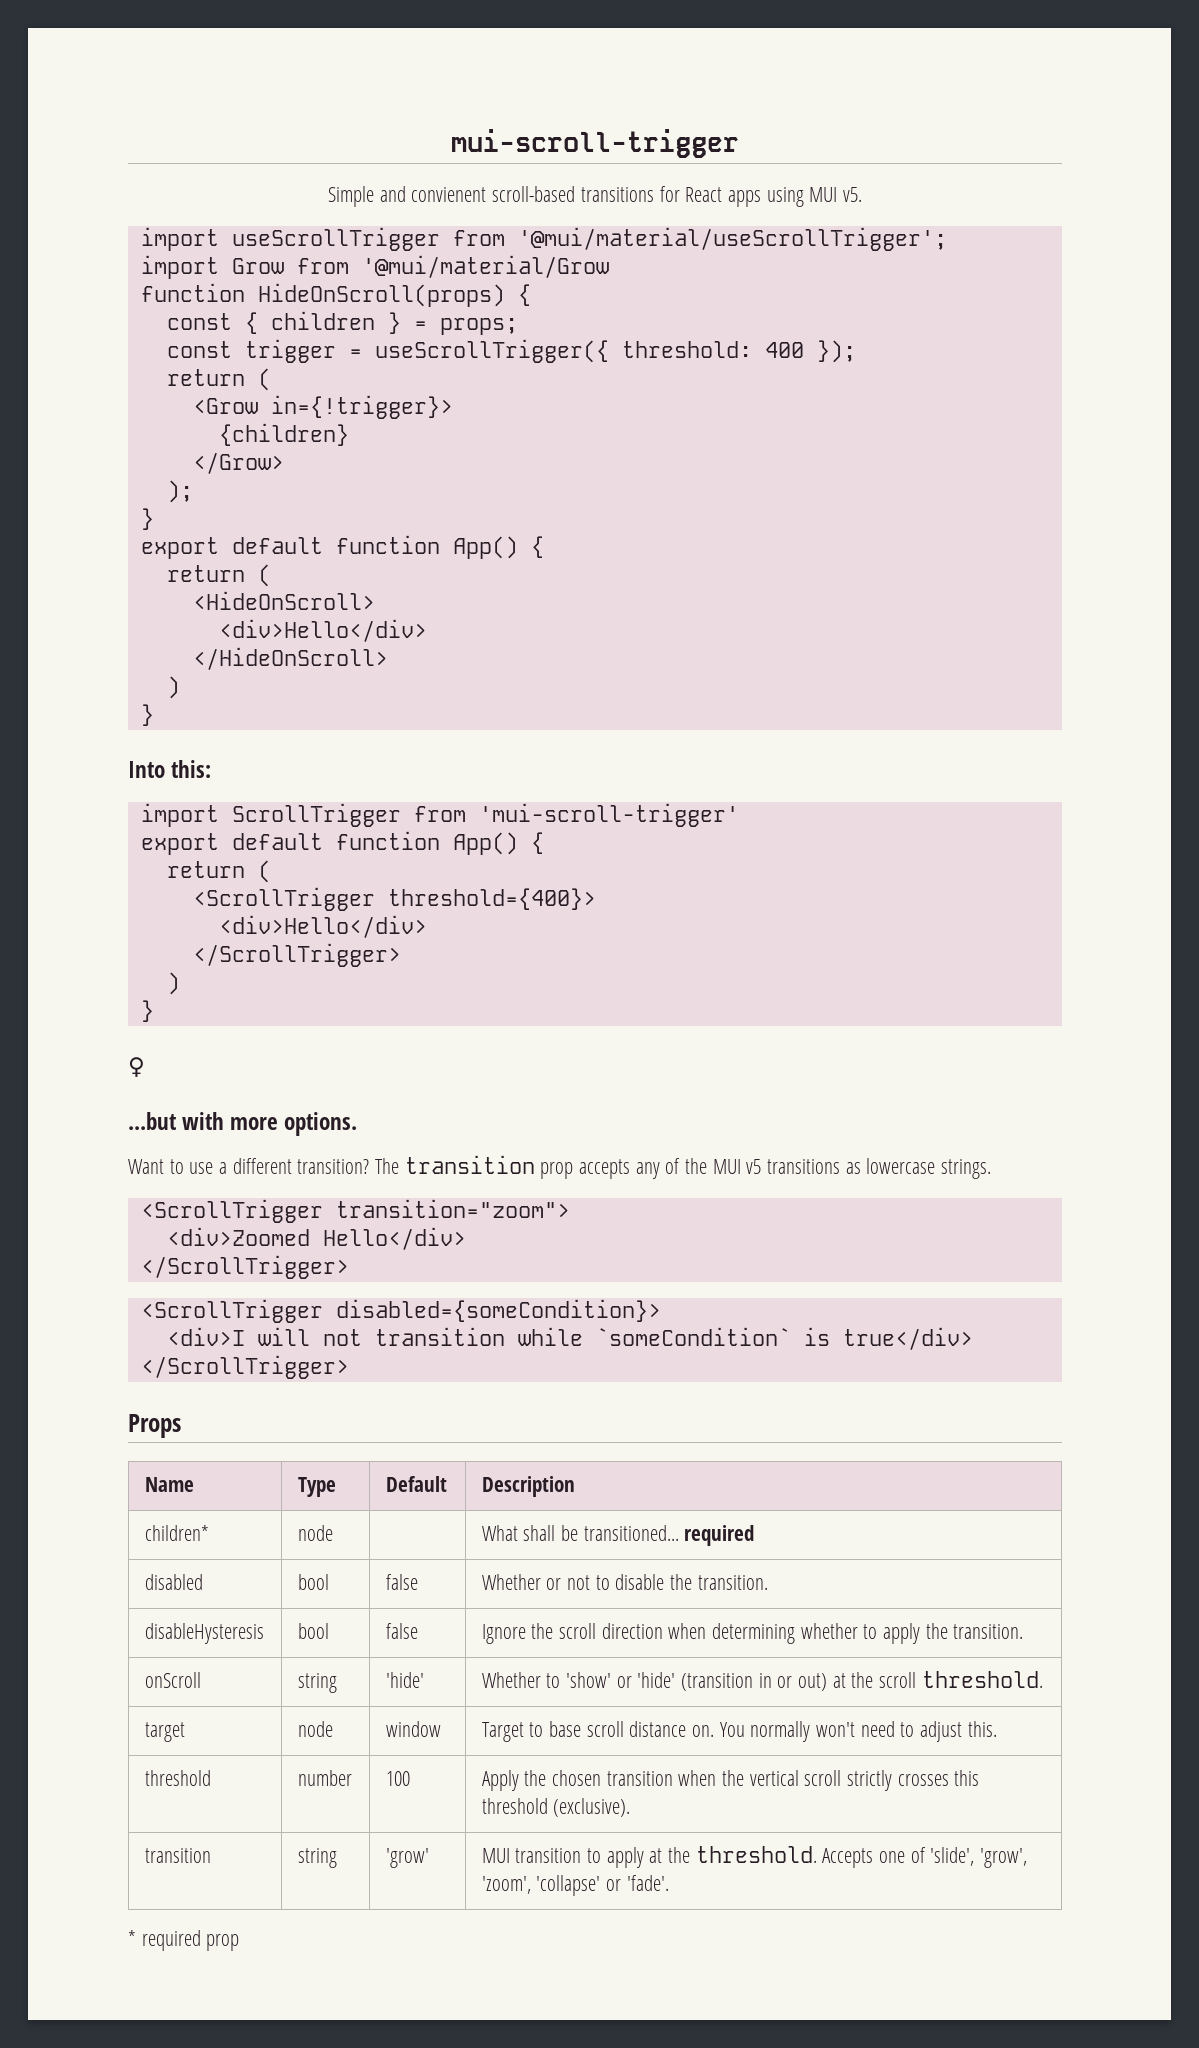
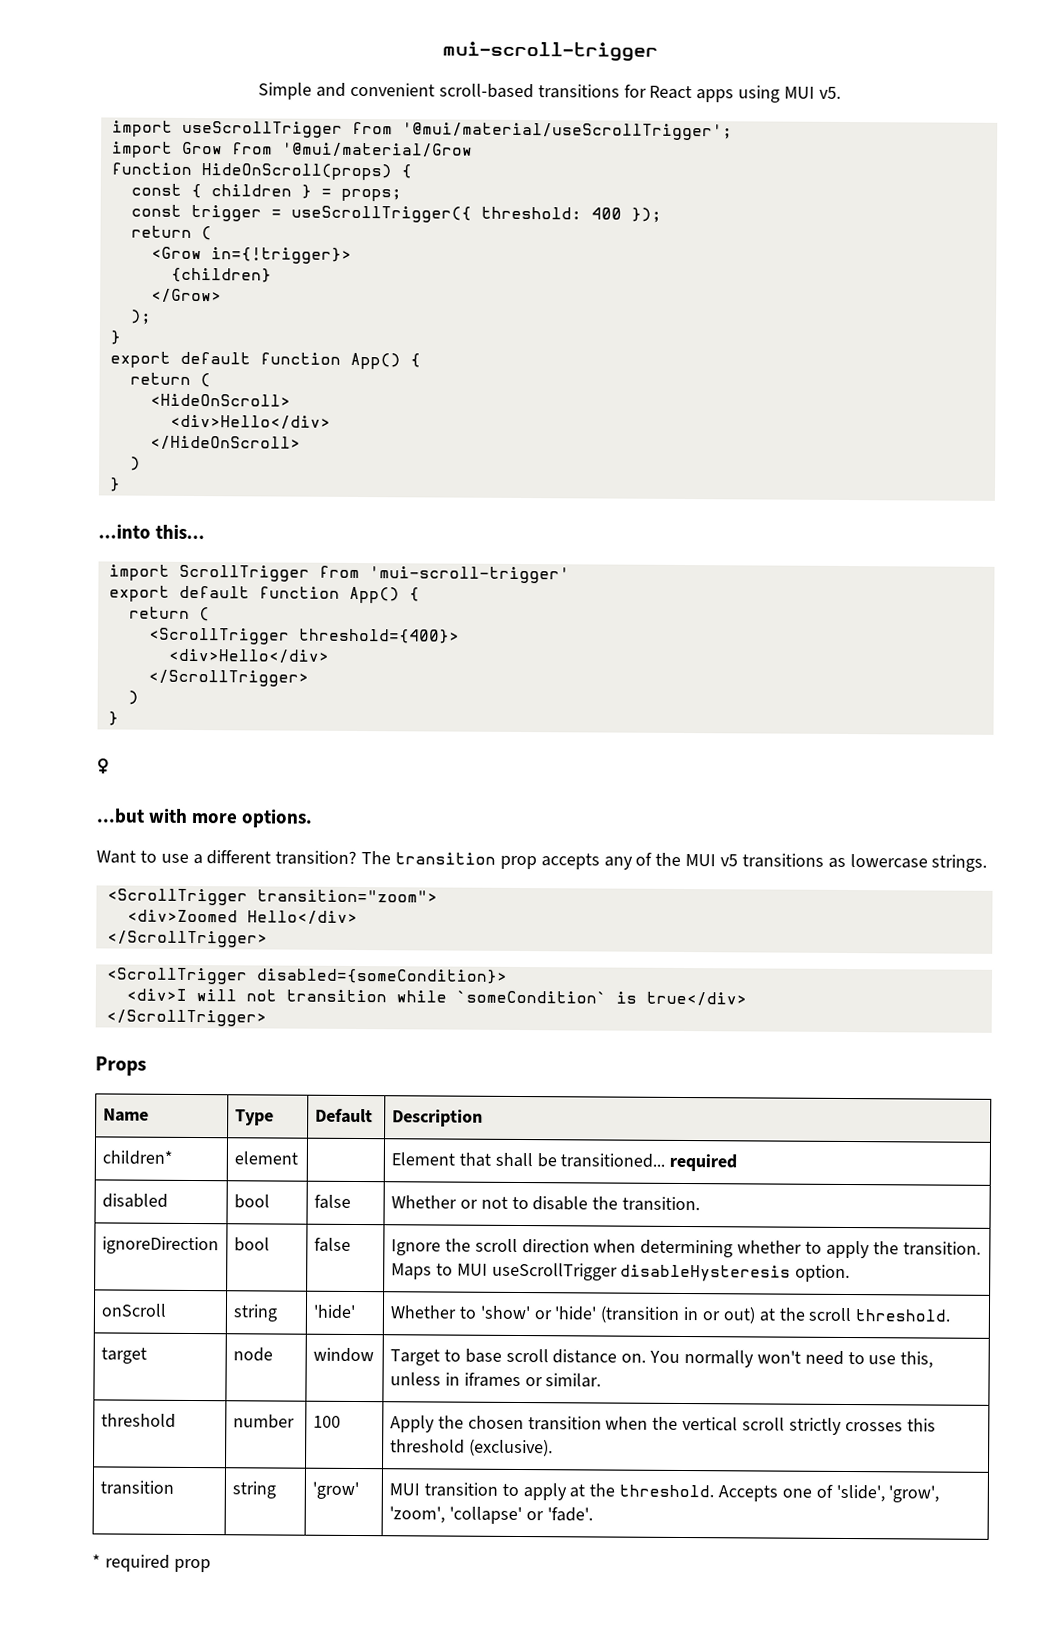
[411,187,487,202] convienent -> [349,82,435,97] convenient
[128,760,212,778] Into this: -> [98,524,206,540] ...into this...
[297,1525,333,1541] [481,1525,518,1541] node | | What -> [233,1151,298,1165] [390,1152,491,1167] element | | Element that
[144,1623,264,1644] disableHysteresis -> [101,1236,219,1255] ignoreDirection
(1024, 1631) none -> [390,1262,851,1283] Maps to MUI useScrollTrigger disableHysteresis option.
[920,1721,997,1742] adjust this. -> [868,1351,934,1369] [389,1372,602,1388] use this, unless in iframes or similar.

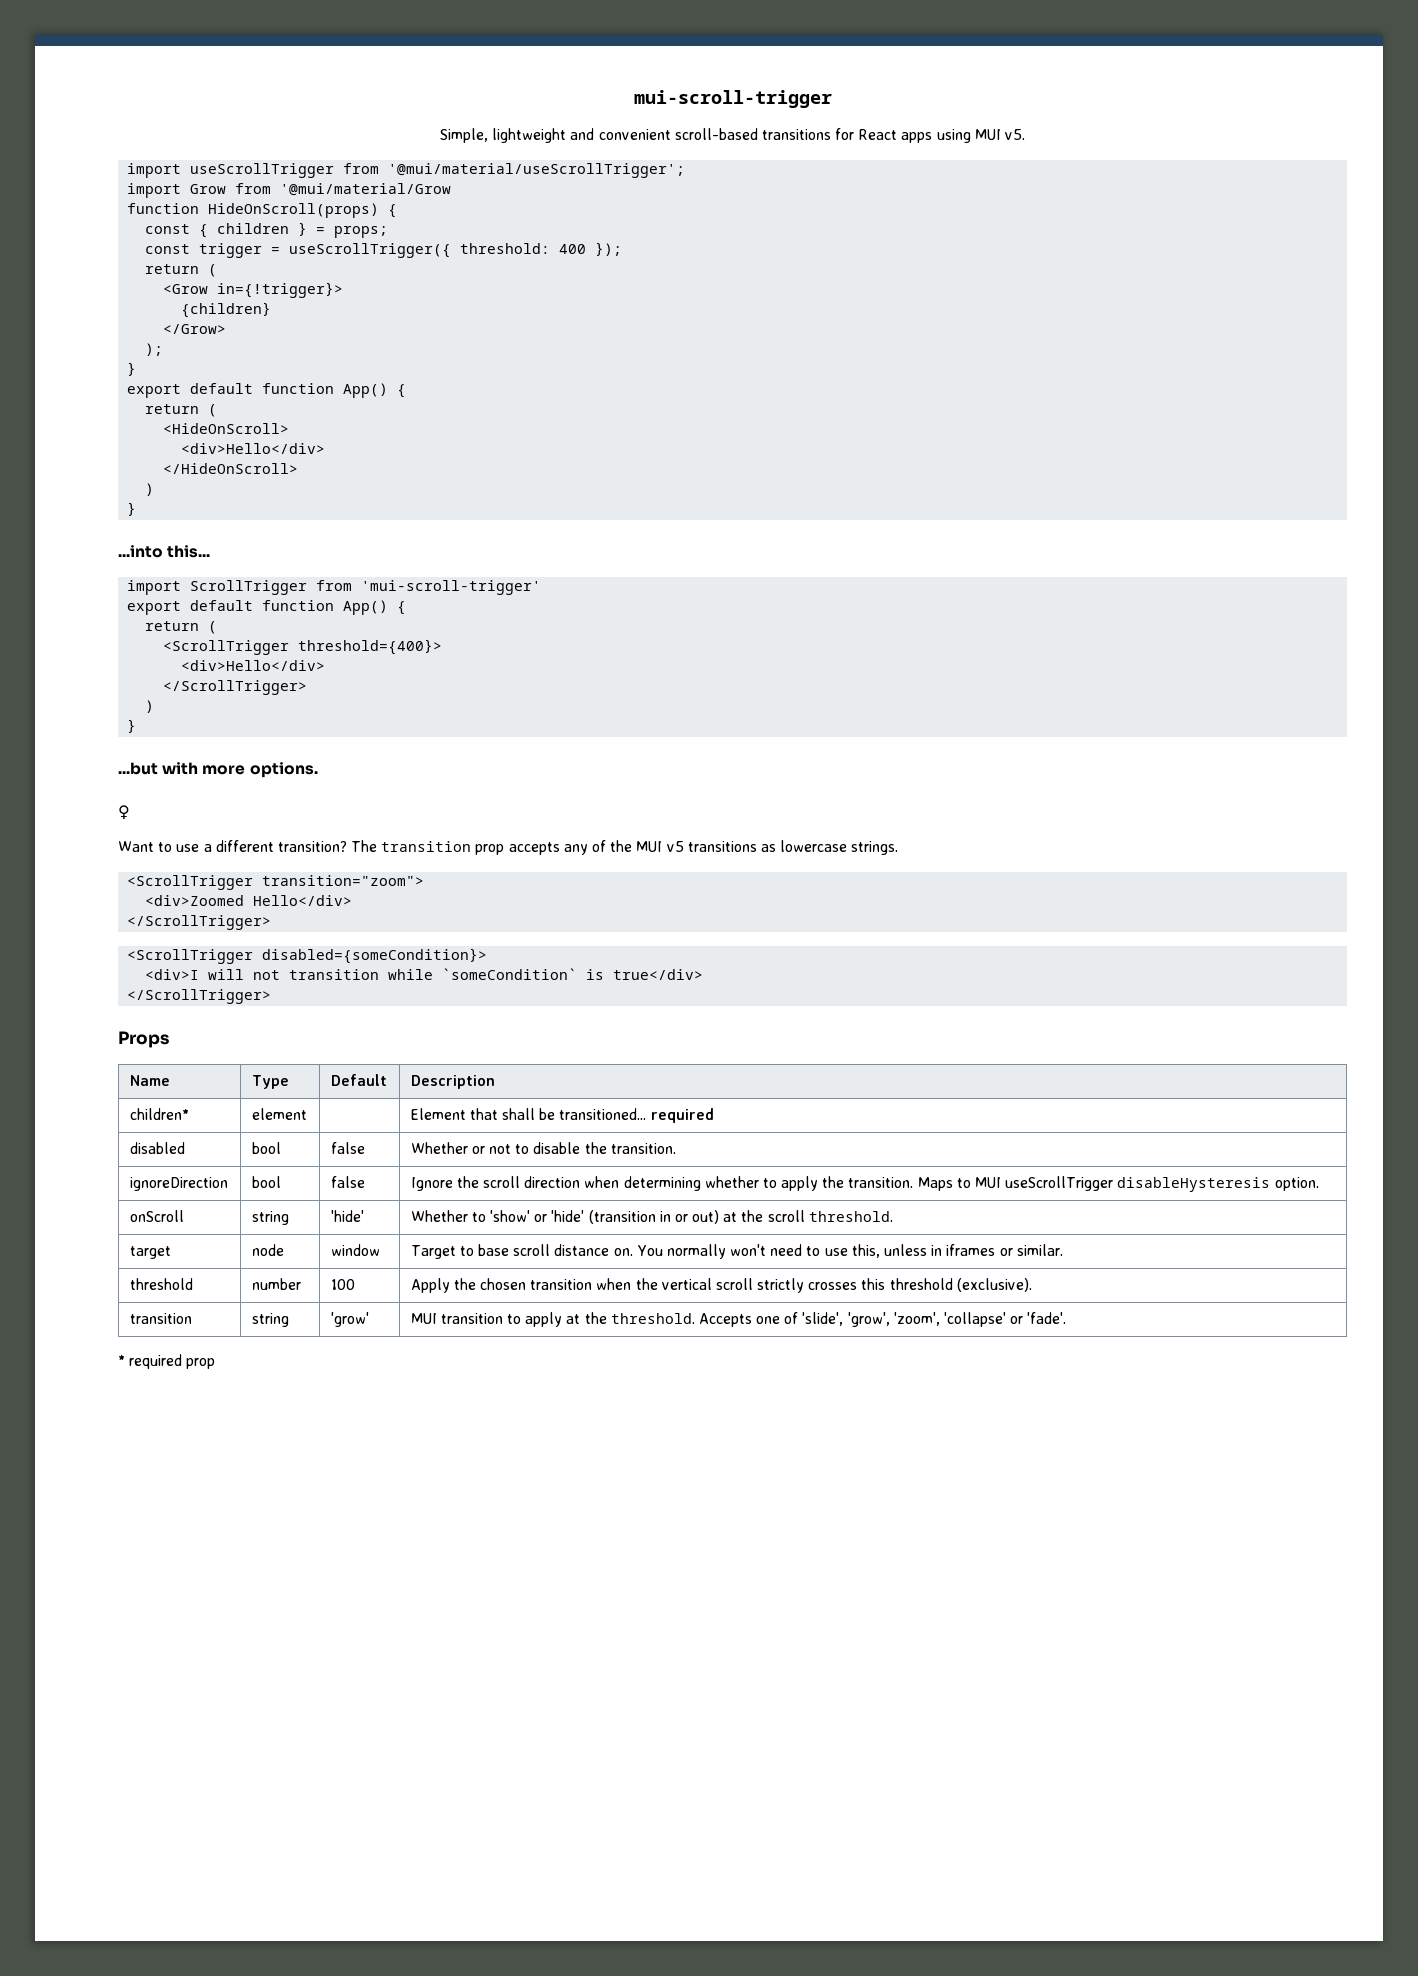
[258,82,313,100] Simple -> [439,128,567,143] Simple, lightweight
[97,758,109,775] // ♀ -> (137, 726) none
(314, 818) none -> [118,805,130,820] // ♀

